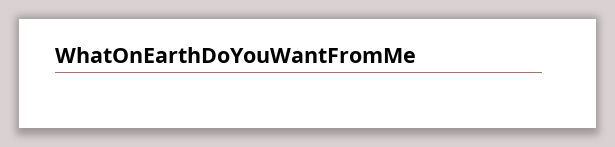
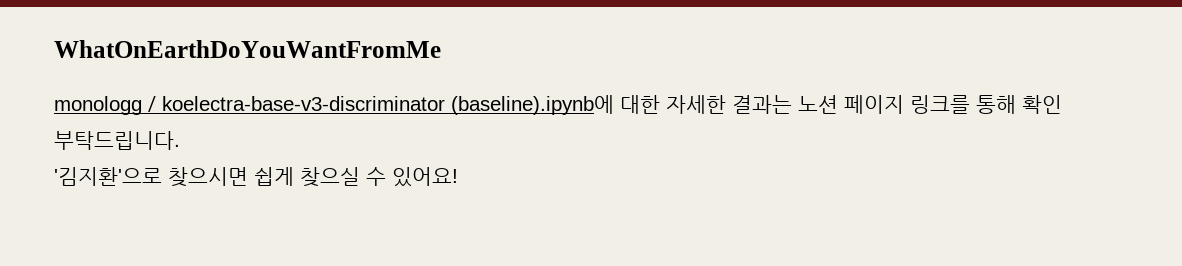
(416, 55) none -> [54,95,1062,115] [54,131,180,150] [54,167,458,187] // monologg／koelectra-base-v3-discriminator (baseline).ipynb에 대한 자세한 결과는 노션 페이지 링크를 통해 확인 부탁드립니다. // '김지환'으로 찾으시면 쉽게 찾으실 수 있어요!

